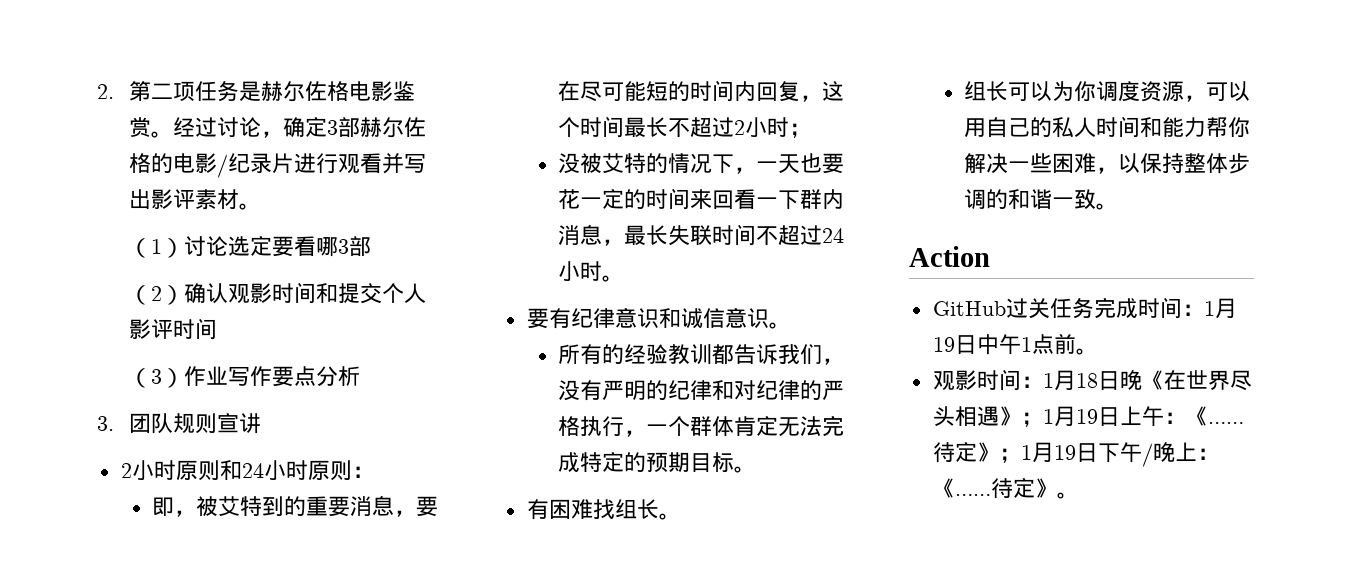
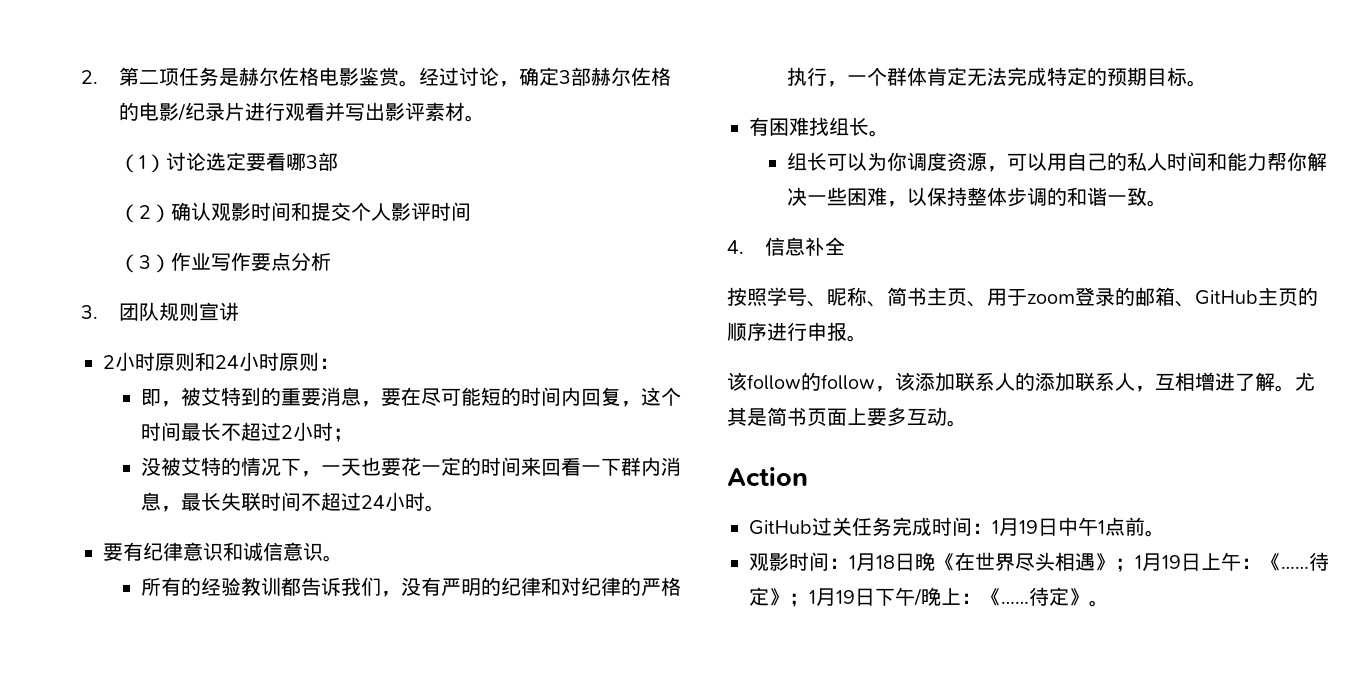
(1119, 206) none -> [727,237,846,256] [727,287,1318,307] [727,322,867,342] [727,372,1315,392] [727,407,967,427] // 4.信息补全 // 按照学号、昵称、简书主页、用于zoom登录的邮箱、GitHub主页的顺序进行申报。 // 该follow的follow，该添加联系人的添加联系人，互相增进了解。尤其是简书页面上要多互动。

